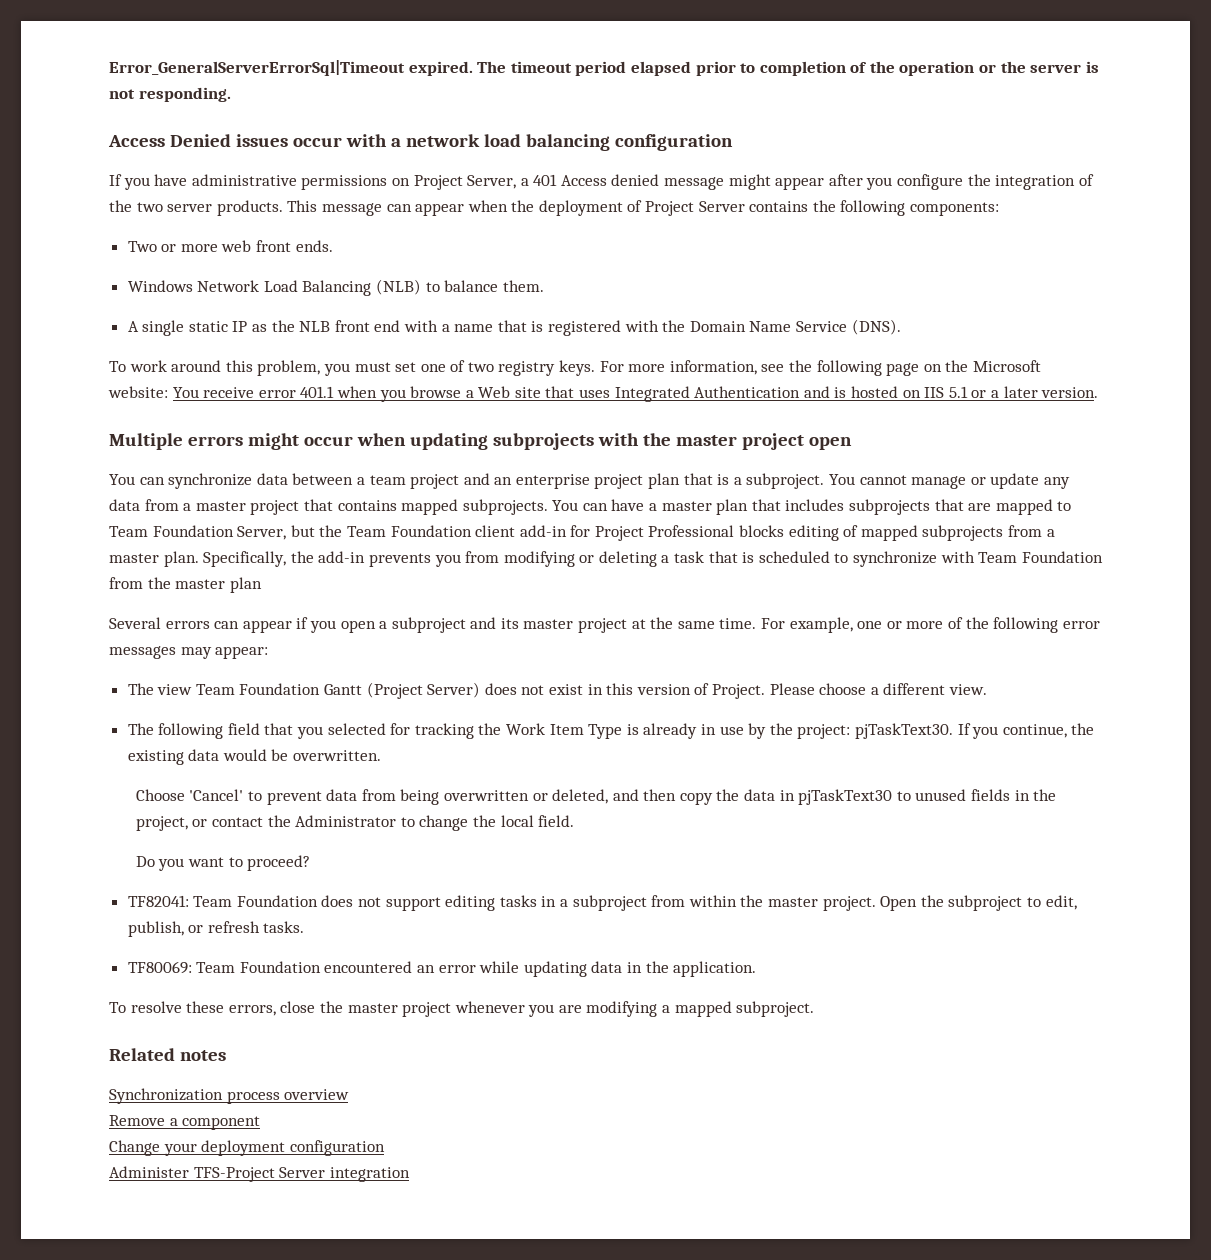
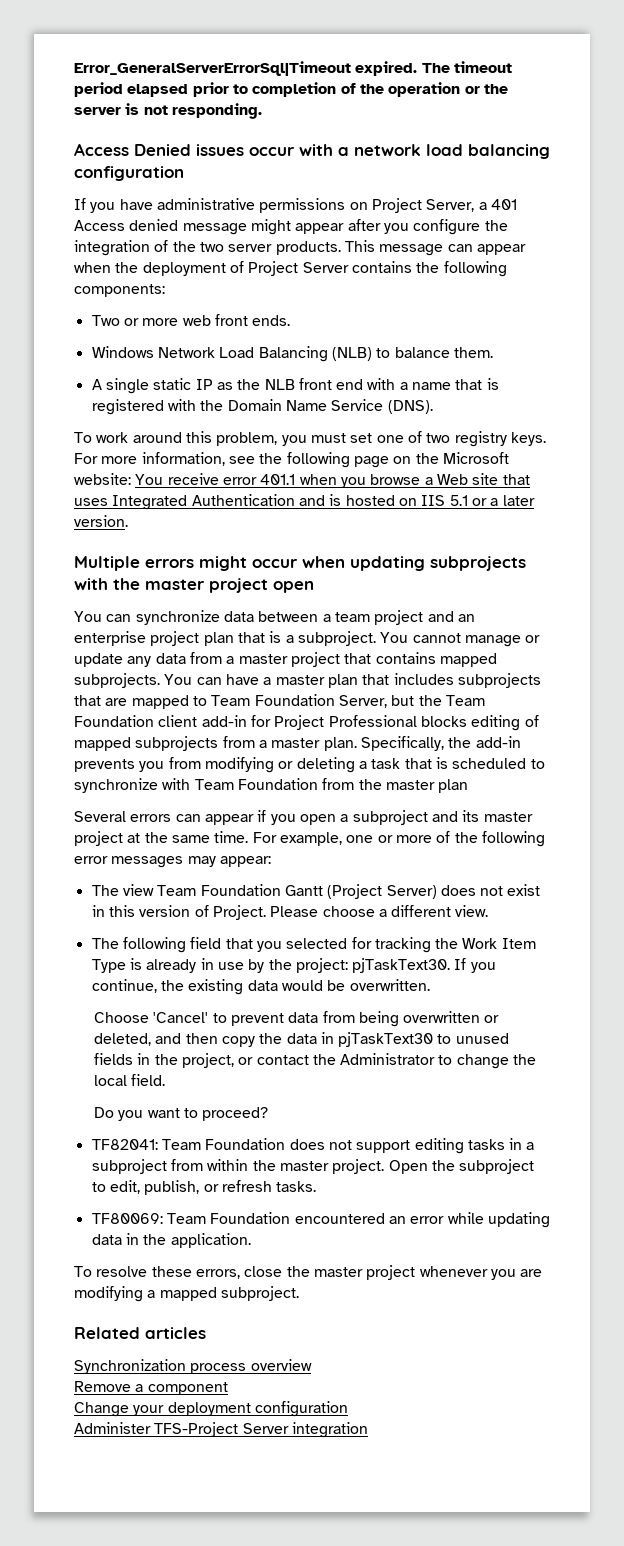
[179,1050,226,1061] notes -> [145,1327,206,1339] articles

